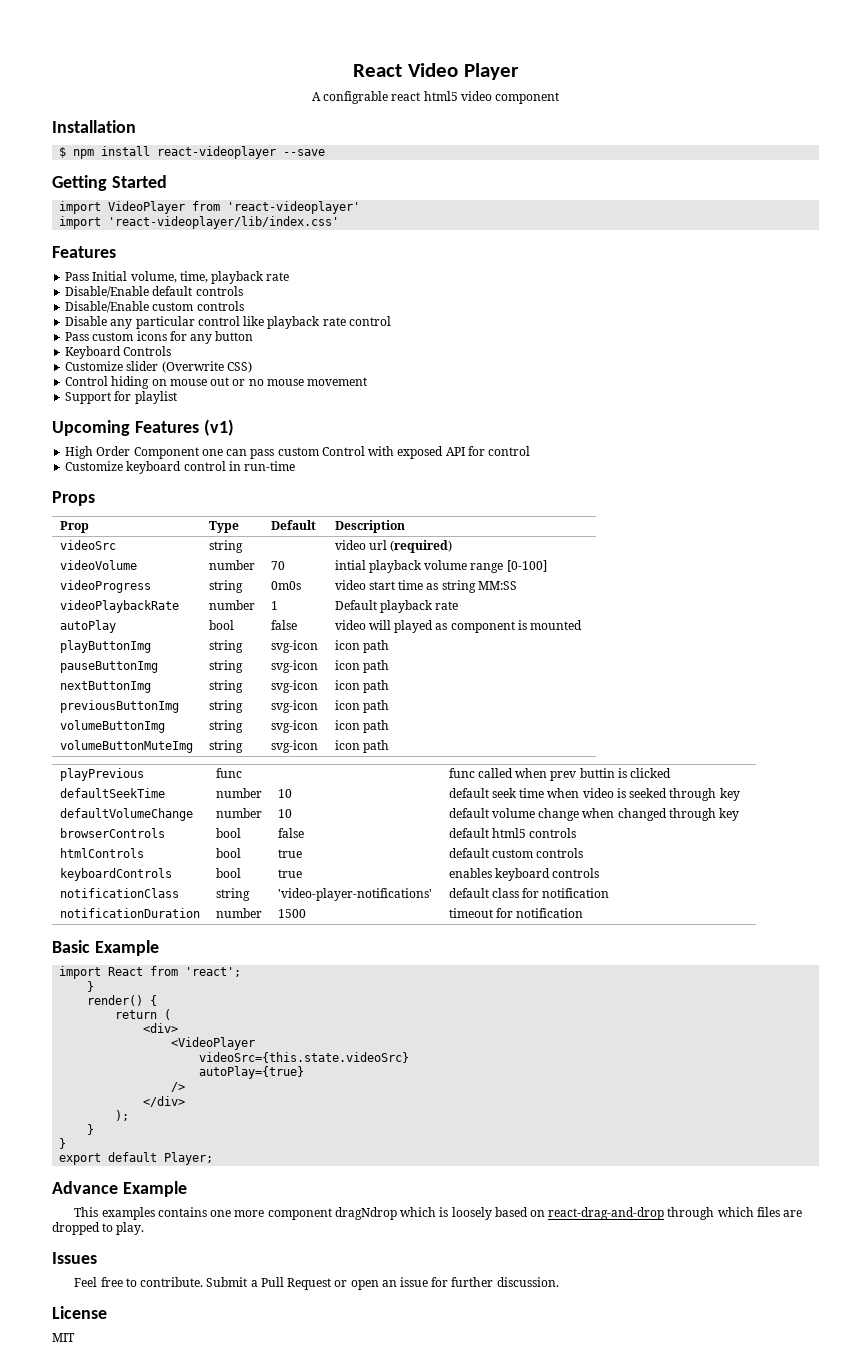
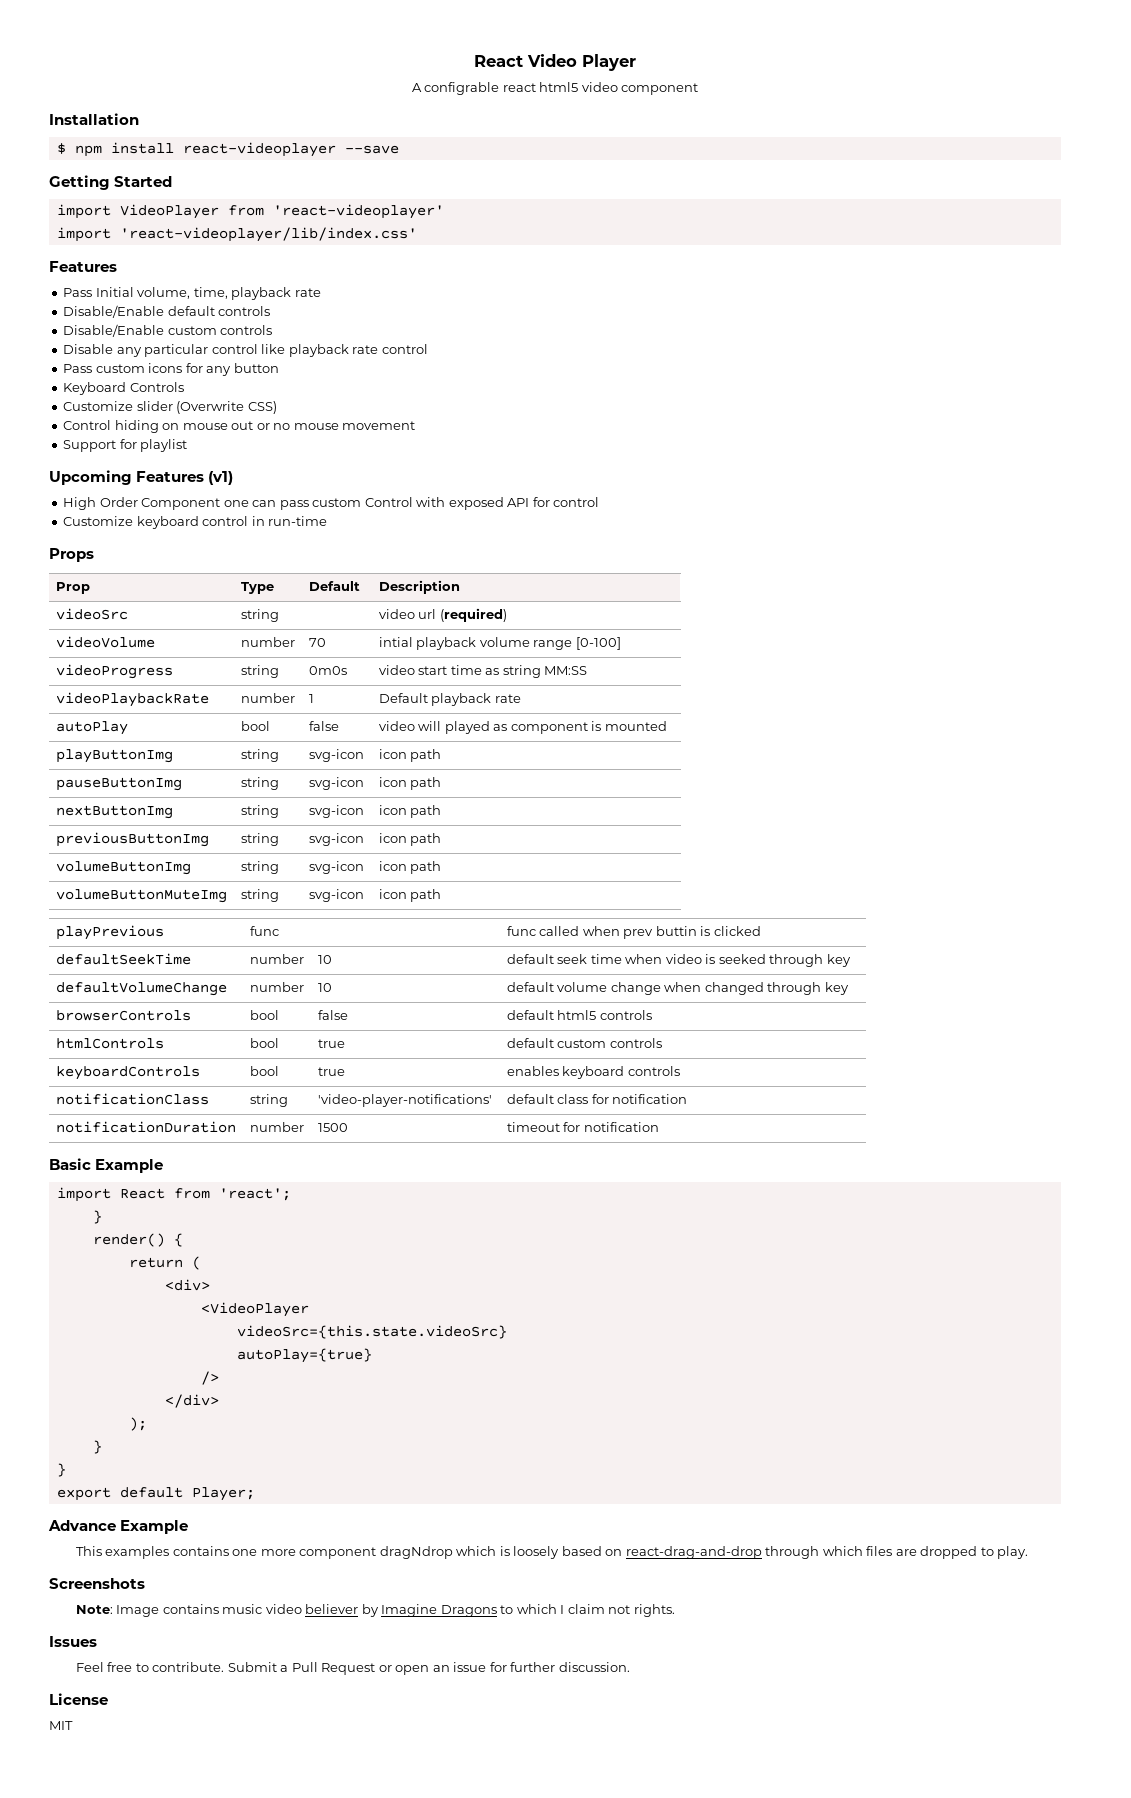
(145, 1228) none -> [49,1578,145,1589] [75,1604,675,1617] // Screenshots // Note: Image contains music video believer by Imagine Dragons to which I claim not rights.

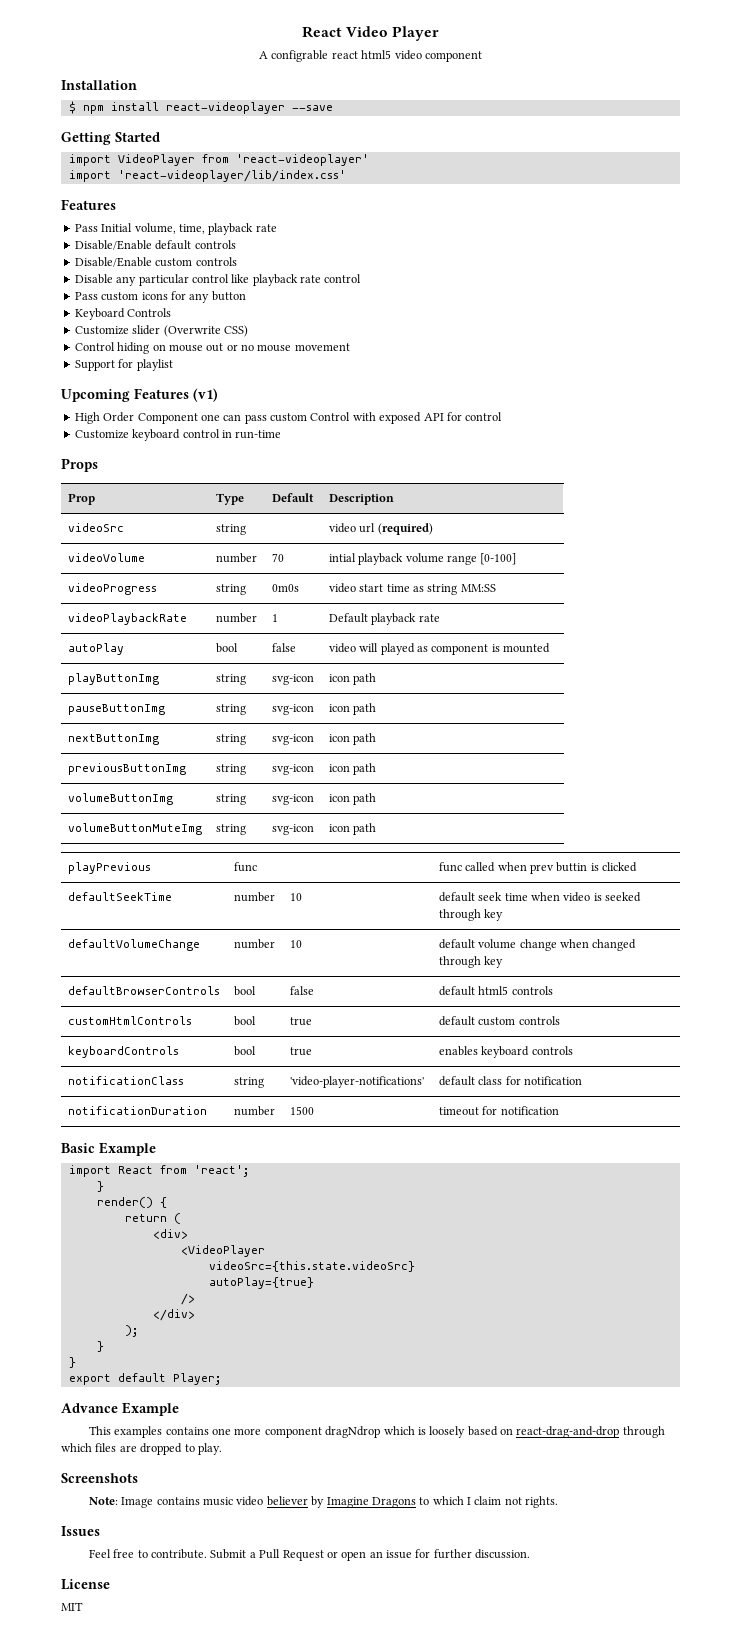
[55,1010,191,1021] browserControls -> [67,986,220,995] defaultBrowserControls
[55,1038,164,1049] htmlControls -> [67,1016,192,1025] customHtmlControls

